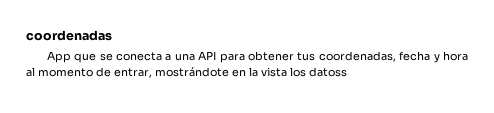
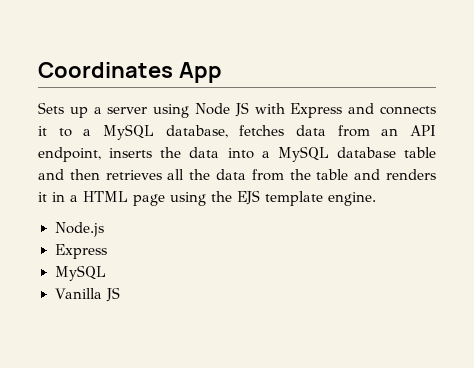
[26,30,112,41] [46,51,468,63] [26,67,347,78] coordenadas // App que se conecta a una API para obtener tus coordenadas, fecha y hora al momento de entrar, mostrándote en la vista los datoss -> [38,62,222,83] [38,102,437,118] [38,124,437,140] [38,146,436,162] [38,169,437,181] [38,190,376,206] [54,222,104,237] [54,244,107,259] [54,265,106,281] [54,287,121,302] Coordinates App // Sets up a server using Node JS with Express and connects it to a MySQL database, fetches data from an API endpoint, inserts the data into a MySQL database table and then retrieves all the data from the table and renders it in a HTML page using the EJS template engine. // Node.js // Express // MySQL // Vanilla JS

